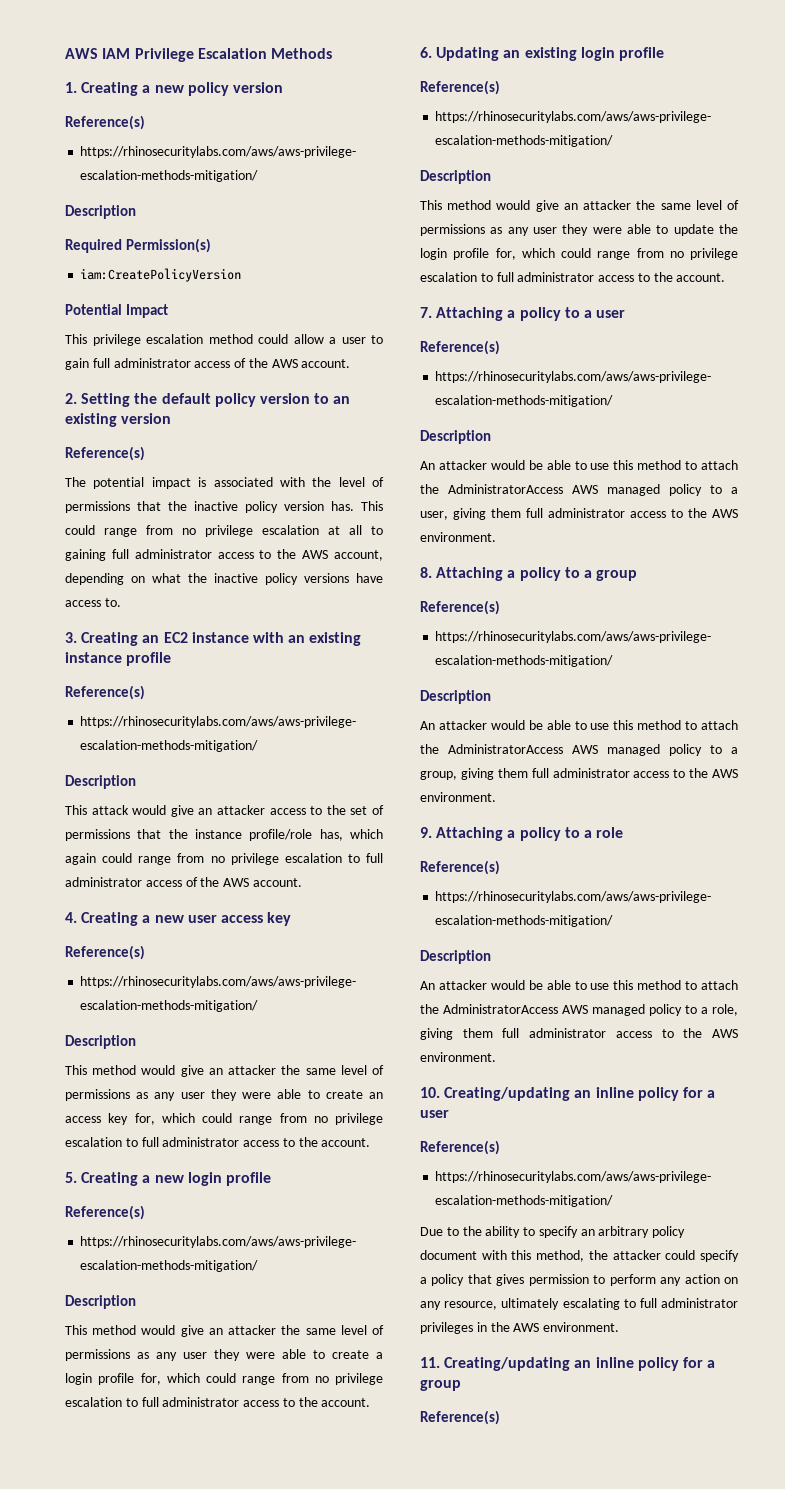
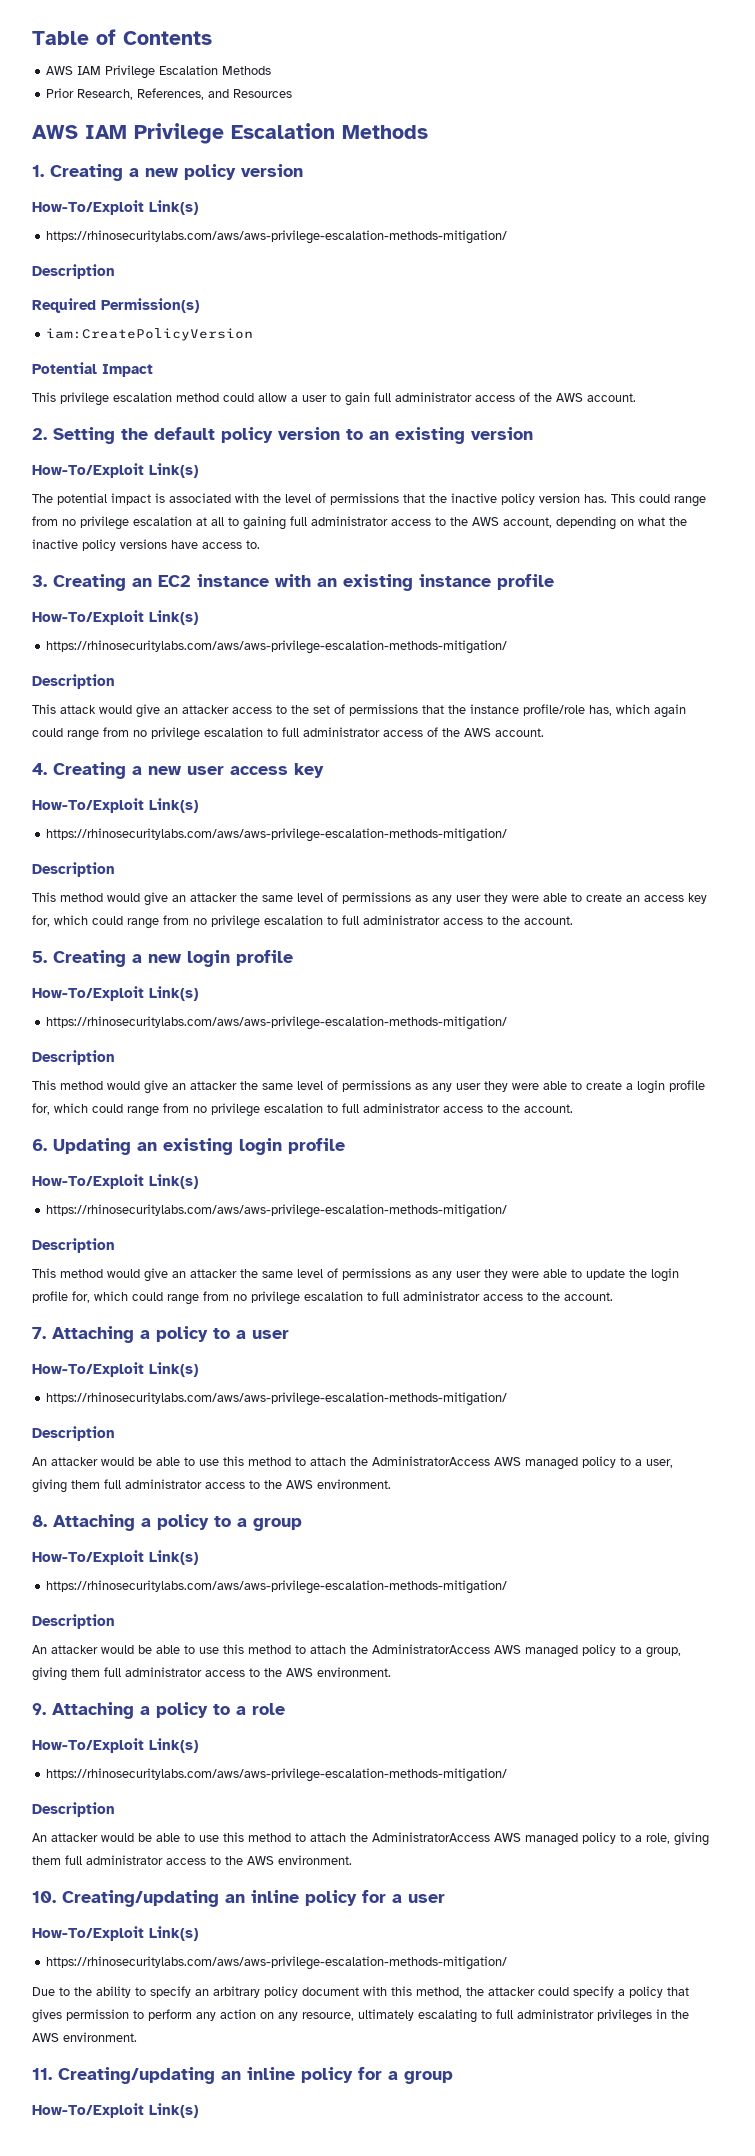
(65, 53) none -> [32,29,212,45] [46,65,272,79] [46,88,293,100] Table of Contents // AWS IAM Privilege Escalation Methods // Prior Research, References, and Resources //
[65,115,145,130] Reference(s) -> [32,200,198,215] How-To/Exploit Link(s)
[65,446,145,461] Reference(s) -> [32,463,198,478] How-To/Exploit Link(s)
[65,685,145,700] Reference(s) -> [32,610,198,625] How-To/Exploit Link(s)
[65,945,145,960] Reference(s) -> [32,798,198,813] How-To/Exploit Link(s)
[65,1205,145,1220] Reference(s) -> [32,986,198,1001] How-To/Exploit Link(s)
[420,80,500,95] Reference(s) -> [32,1174,198,1189] How-To/Exploit Link(s)
[420,340,500,355] Reference(s) -> [32,1362,198,1377] How-To/Exploit Link(s)
[420,600,500,615] Reference(s) -> [32,1550,198,1565] How-To/Exploit Link(s)
[420,860,500,875] Reference(s) -> [32,1738,198,1753] How-To/Exploit Link(s)
[420,1140,500,1155] Reference(s) -> [32,1926,198,1941] How-To/Exploit Link(s)
[420,1410,500,1425] Reference(s) -> [32,2103,198,2118] How-To/Exploit Link(s)

